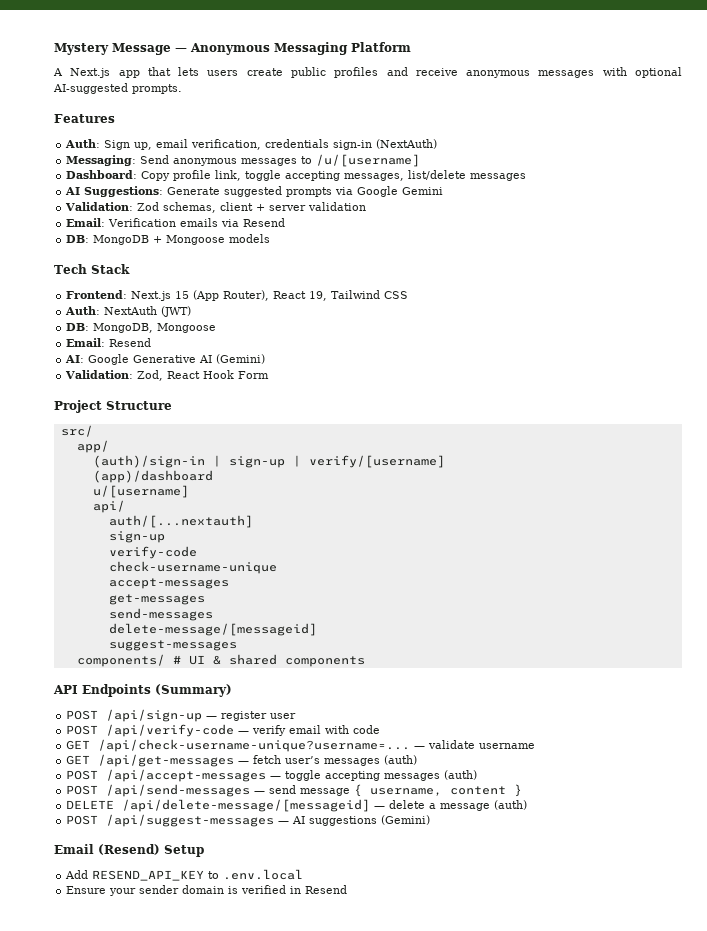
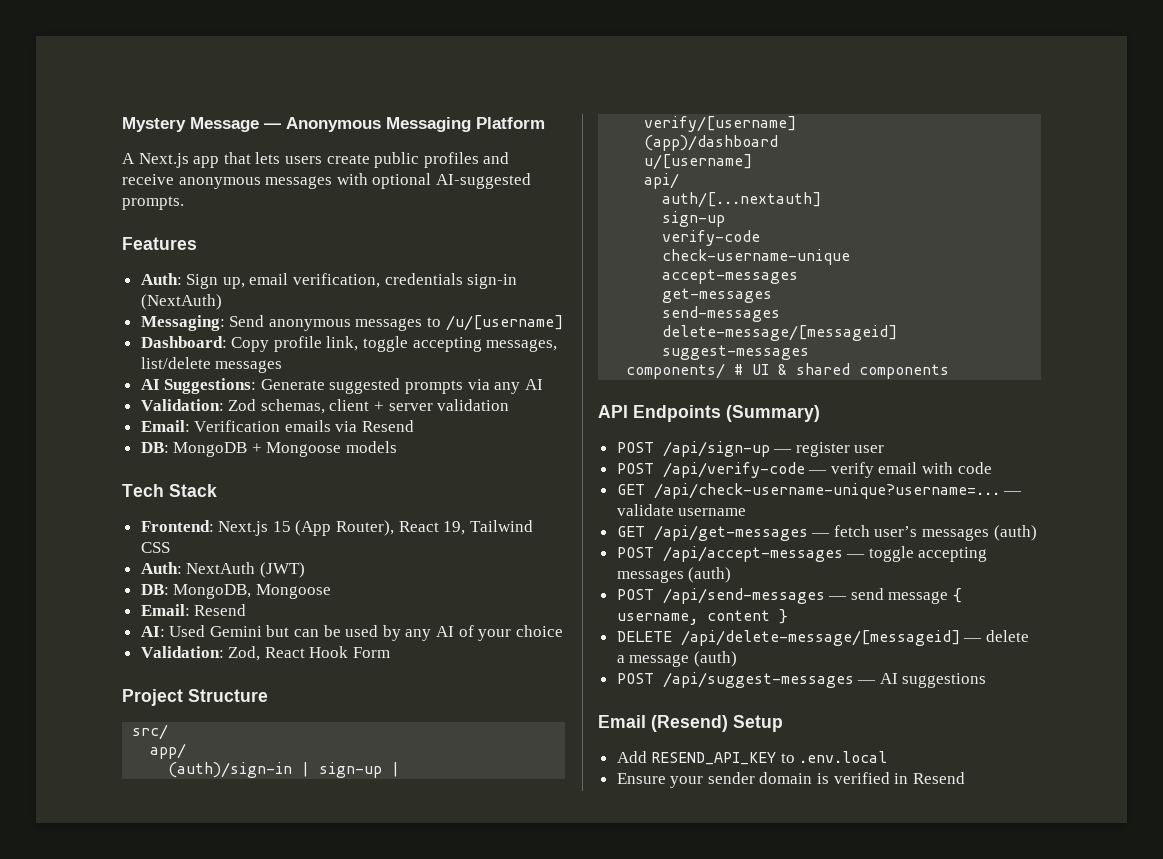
[357,186,444,197] Google Gemini -> [494,379,543,394] any AI
[88,354,266,365] Google Generative AI (Gemini) -> [169,625,563,641] Used Gemini but can be used by any AI of your choice
[381,815,431,825] (Gemini) -> (987, 680) none

